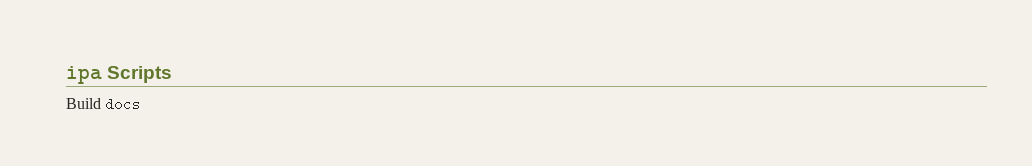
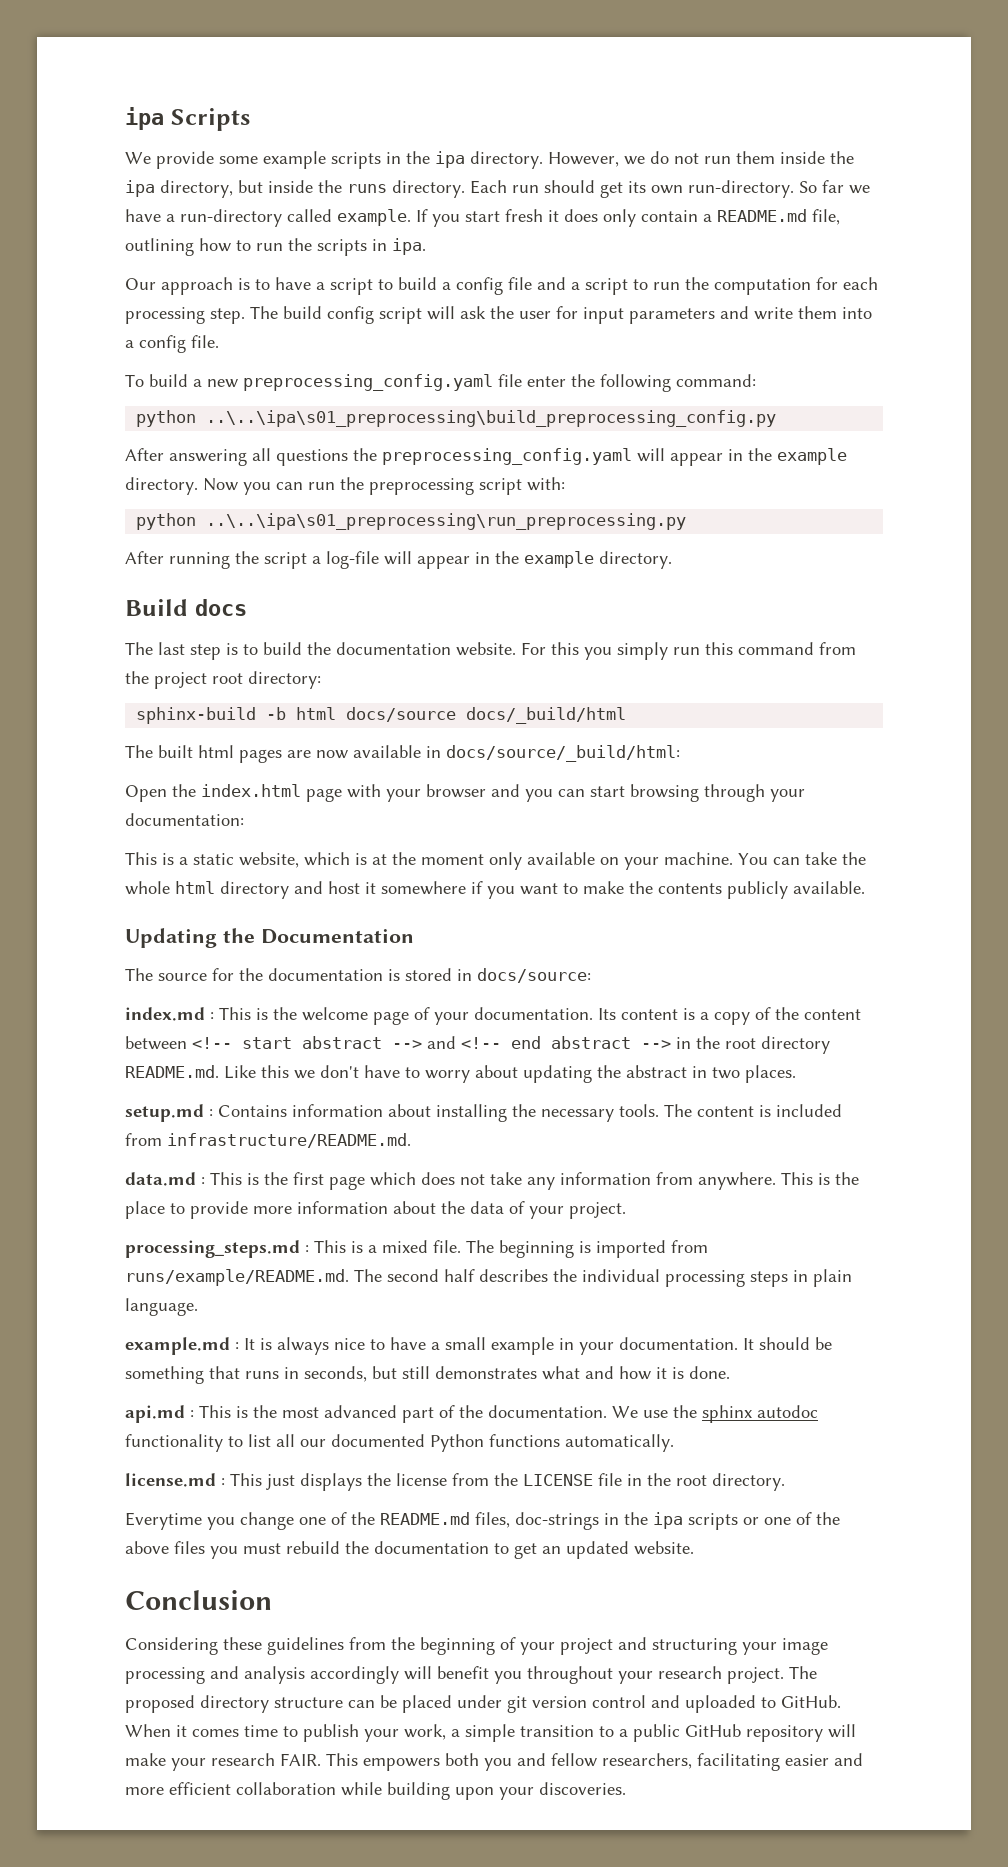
[66,97,142,111] Build docs -> [125,151,854,169] [125,180,870,198] [125,209,840,227] [125,238,426,256] [125,277,878,295] [125,306,872,324] [125,335,219,353] [125,374,756,392] [136,410,777,427] [125,448,847,466] [125,477,565,495] [136,513,687,530] [125,551,672,569] [125,599,247,616] [125,642,856,660] [125,671,321,689] [136,707,627,724] [125,745,680,763] [125,784,805,802] [125,813,244,826] [125,852,866,870] [125,881,865,899] [125,928,414,948] [125,968,591,983] [125,1007,861,1025] [125,1036,830,1054] [125,1065,796,1083] [125,1104,842,1122] [125,1133,411,1148] [125,1172,859,1190] [125,1201,626,1219] [125,1240,708,1258] [125,1269,852,1287] [125,1298,198,1316] [125,1337,832,1355] [125,1366,730,1384] [125,1405,818,1423] [125,1434,674,1452] [125,1473,785,1491] [125,1512,840,1530] [125,1541,694,1559] [125,1590,272,1610] [125,1637,828,1655] [125,1666,817,1684] [125,1695,841,1713] [125,1724,856,1742] [125,1753,863,1771] [125,1782,626,1800] We provide some example scripts in the ipa directory. However, we do not run them inside the ipa directory, but inside the runs directory. Each run should get its own run-directory. So far we have a run-directory called example. If you start fresh it does only contain a README.md file, outlining how to run the scripts in ipa. // Our approach is to have a script to build a config file and a script to run the computation for each processing step. The build config script will ask the user for input parameters and write them into a config file. // To build a new preprocessing_config.yaml file enter the following command: // python ..\..\ipa\s01_preprocessing\build_preprocessing_config.py // After answering all questions the preprocessing_config.yaml will appear in the example directory. Now you can run the preprocessing script with: // python ..\..\ipa\s01_preprocessing\run_preprocessing.py // After running the script a log-file will appear in the example directory. // Build docs // The last step is to build the documentation website. For this you simply run this command from the project root directory: // sphinx-build -b html docs/source docs/_build/html // The built html pages are now available in docs/source/_build/html: // Open the index.html page with your browser and you can start browsing through your documentation: // This is a static website, which is at the moment only available on your machine. You can take the whole html directory and host it somewhere if you want to make the contents publicly available. // Updating the Documentation // The source for the documentation is stored in docs/source: // index.md : This is the welcome page of your documentation. Its content is a copy of the content between <!-- start abstract --> and <!-- end abstract --> in the root directory README.md. Like this we don't have to worry about updating the abstract in two places. // setup.md : Contains information about installing the necessary tools. The content is included from infrastructure/README.md. // data.md : This is the first page which does not take any information from anywhere. This is the place to provide more information about the data of your project. // processing_steps.md : This is a mixed file. The beginning is imported from runs/example/README.md. The second half describes the individual processing steps in plain language. // example.md : It is always nice to have a small example in your documentation. It should be something that runs in seconds, but still demonstrates what and how it is done. // api.md : This is the most advanced part of the documentation. We use the sphinx autodoc functionality to list all our documented Python functions automatically. // license.md : This just displays the license from the LICENSE file in the root directory. // Everytime you change one of the README.md files, doc-strings in the ipa scripts or one of the above files you must rebuild the documentation to get an updated website. // Conclusion // Considering these guidelines from the beginning of your project and structuring your image processing and analysis accordingly will benefit you throughout your research project. The proposed directory structure can be placed under git version control and uploaded to GitHub. When it comes time to publish your work, a simple transition to a public GitHub repository will make your research FAIR. This empowers both you and fellow researchers, facilitating easier and more efficient collaboration while building upon your discoveries.

